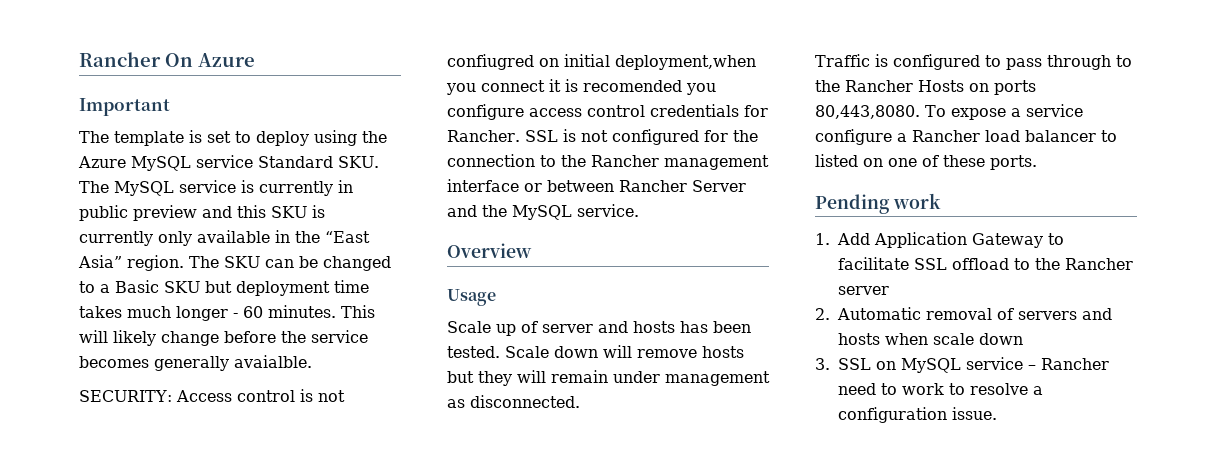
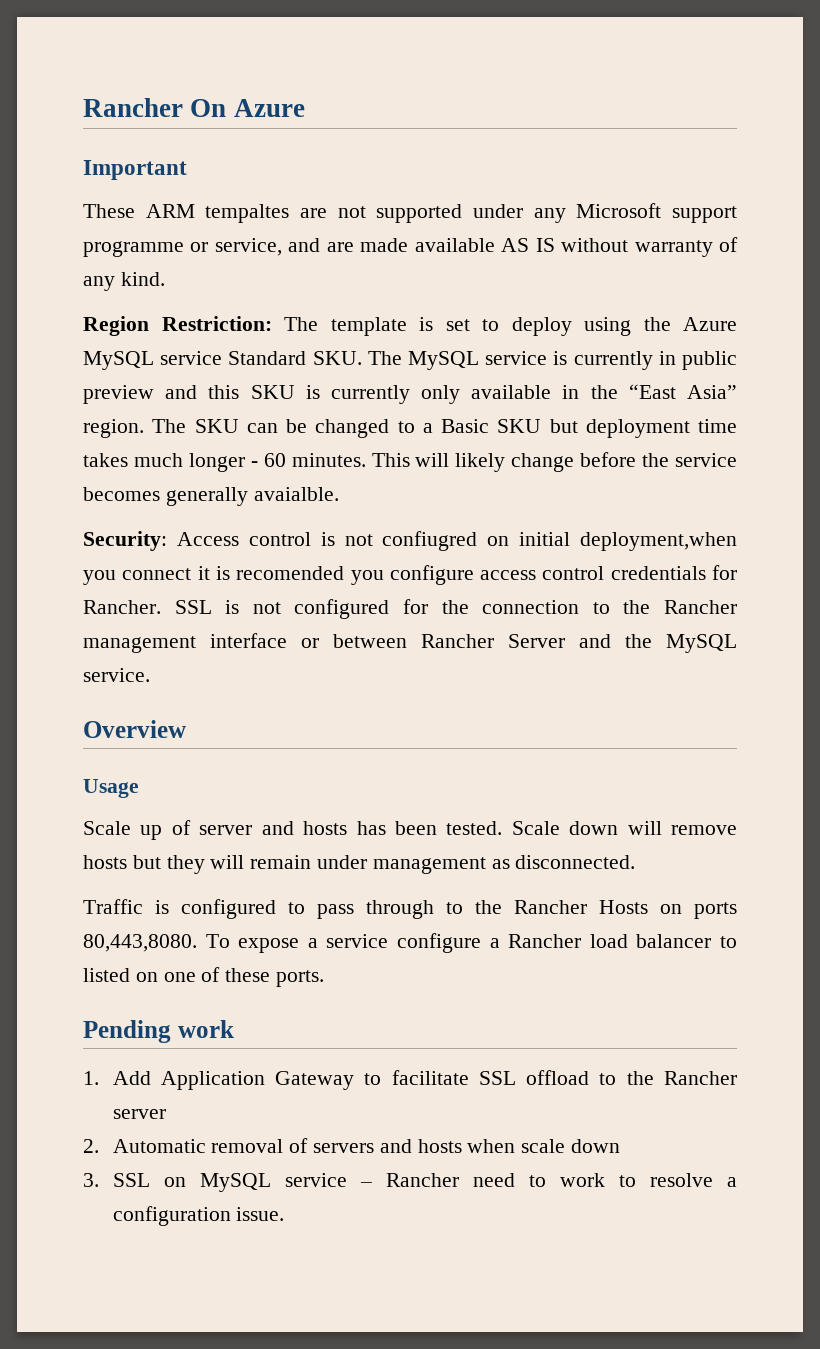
(170, 107) none -> [83,203,737,223] [83,237,738,257] [83,272,165,291] [83,316,272,336] These ARM tempaltes are not supported under any Microsoft support programme or service, and are made available AS IS without warranty of any kind. // Region Restriction:
[79,390,172,402] SECURITY: -> [83,531,167,551] Security:

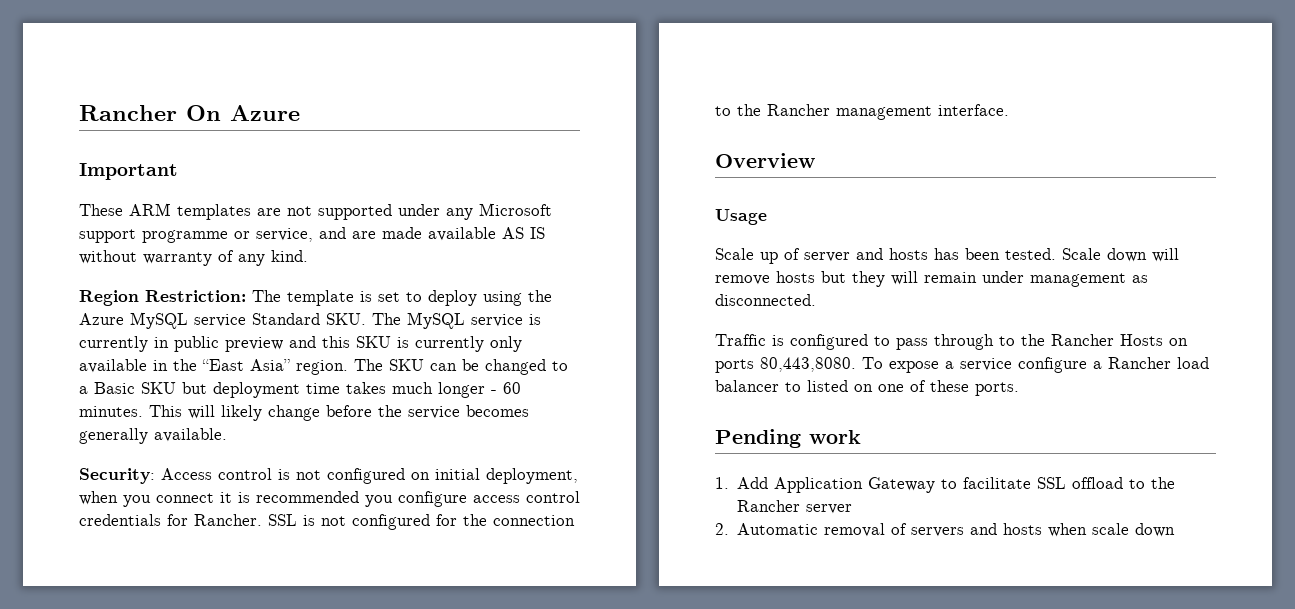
[205,204,290,223] tempaltes -> [177,204,251,220] templates
[253,487,339,501] avaialble. -> [154,428,227,442] available.
[382,531,478,551] confiugred -> [327,468,405,484] configured
[580,532,737,551] deployment,when -> [486,468,578,484] [79,491,118,505] deployment, when
[236,566,345,580] recomended -> [256,491,359,503] recommended
[210,633,737,653] [83,668,150,682] interface or between Rancher Server and the MySQL service. -> [938,104,1009,116] interface.
[83,1173,738,1192] [112,1206,285,1226] // 3. SSL on MySQL service – Rancher need to work to resolve a configuration issue. -> (1176, 530) none

